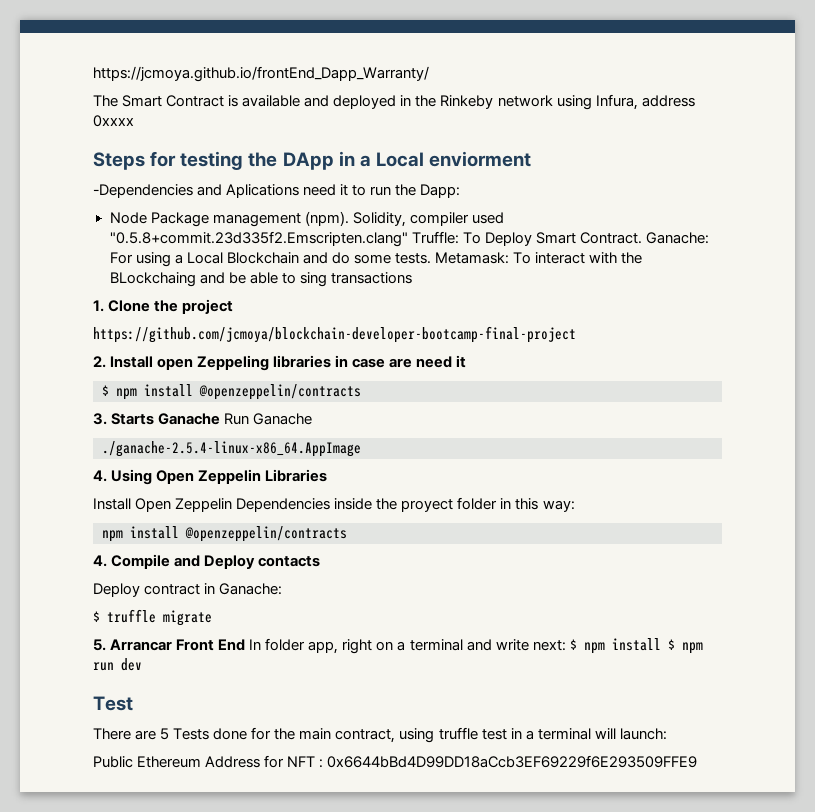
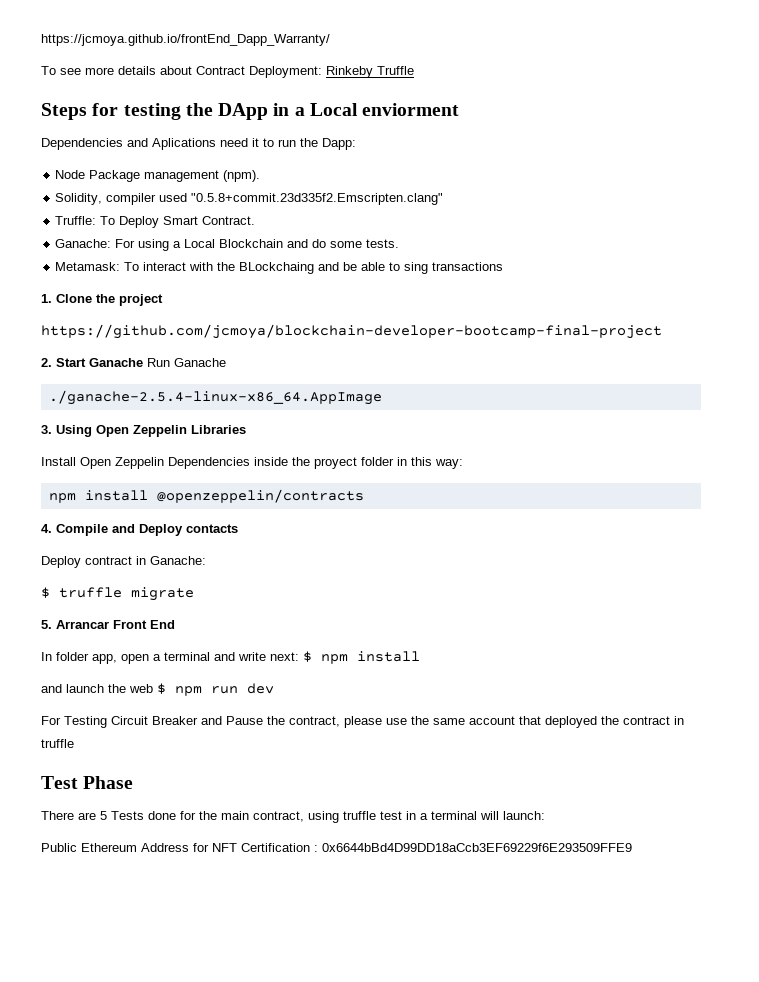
[93,94,695,110] [93,115,134,127] The Smart Contract is available and deployed in the Rinkeby network using Infura, address 0xxxx -> [41,66,414,78] To see more details about Contract Deployment: Rinkeby Truffle
[93,184,193,198] -Dependencies -> [41,138,123,150] Dependencies
(349, 218) none -> (261, 176) //
(408, 239) none -> (444, 199) //
(642, 238) none -> (256, 220) //
(431, 258) none -> (400, 243) //
[110,355,467,371] [102,384,361,400] [93,413,155,425] Install open Zeppeling libraries in case are need it // $ npm install @openzeppelin/contracts // 3. Starts -> [56,358,86,367] Start
[93,470,107,482] 4. -> [41,425,52,434] 3.
(246, 645) none -> (175, 624) //
[342,639,394,654] right on -> [121,654,149,664] open
(661, 644) none -> [41,684,153,693] // and launch the web
(142, 664) none -> [41,716,684,728] [41,739,74,748] // For Testing Circuit Breaker and Pause the contract, please use the same account that deployed the contract in truffle
(133, 703) none -> [83,776,134,789] Phase
(316, 761) none -> [241,843,310,852] Certification

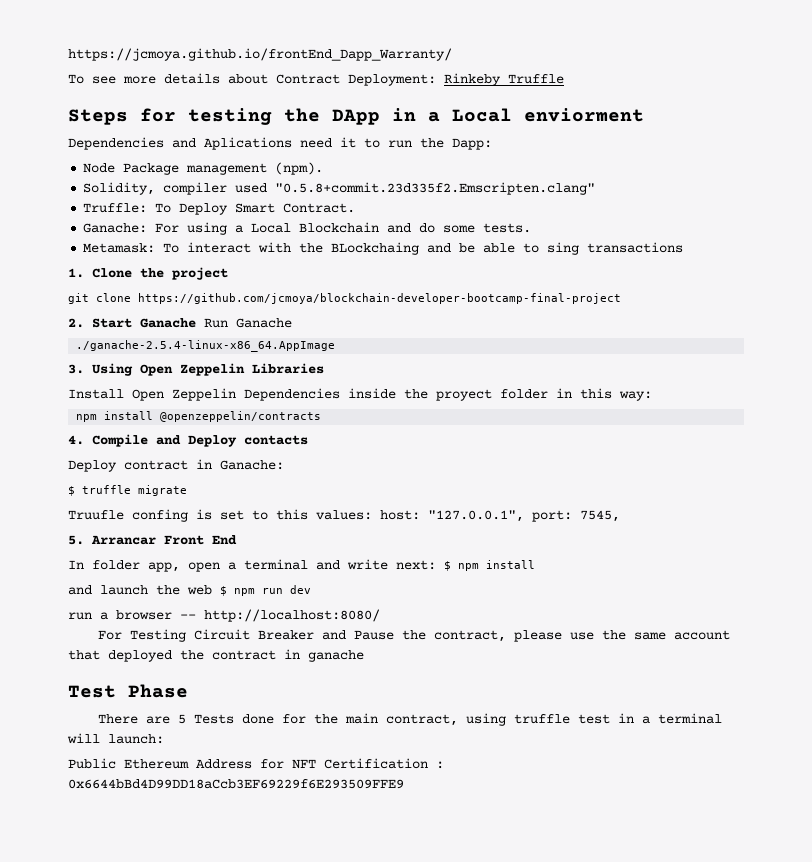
(163, 300) none -> [68,293,131,304] git clone
(194, 594) none -> [68,509,620,522] // Truufle confing is set to this values: host: "127.0.0.1", port: 7545,
(274, 688) none -> [68,609,380,622] // run a browser -- http://localhost:8080/
[41,739,74,748] truffle -> [308,650,364,662] ganache

